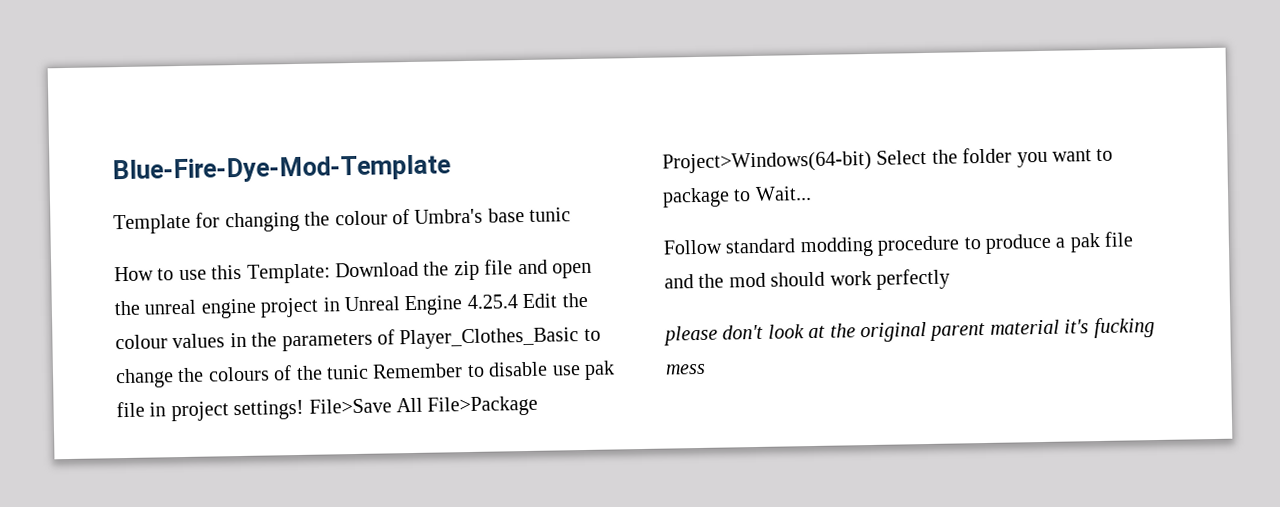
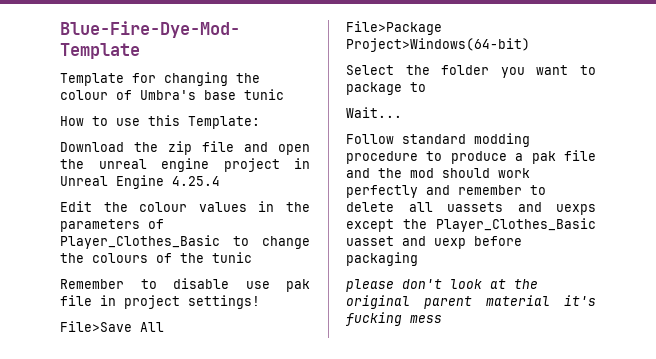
(331, 273) none -> (260, 122) //
(518, 302) none -> (220, 181) //
(369, 372) none -> (252, 257) //
(305, 410) none -> (260, 302) //
(423, 405) none -> (164, 327) //
(872, 162) none -> (530, 45) //
(752, 195) none -> (426, 87) //
(950, 279) none -> [426,185,546,195] [346,202,596,215] [346,218,596,232] [346,236,522,249] [346,252,418,266] and remember to delete all uassets and uexps except the Player_Clothes_Basic uasset and uexp before packaging

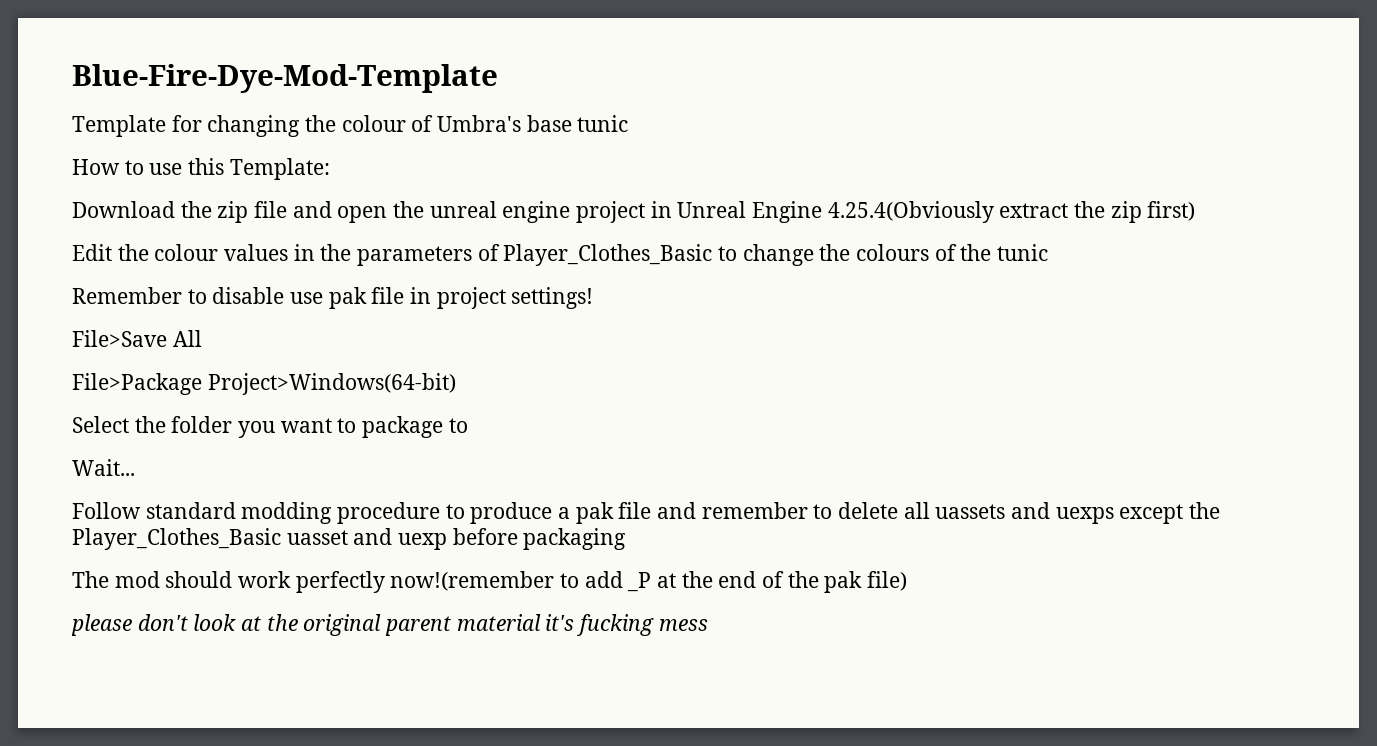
[172,176,220,186] 4.25.4 -> [827,201,1196,223] 4.25.4(Obviously extract the zip first)
[378,168,530,178] [346,185,450,198] the mod should work perfectly and -> (697, 510) none
(418, 259) none -> [72,571,908,593] // The mod should work perfectly now!(remember to add _P at the end of the pak file)

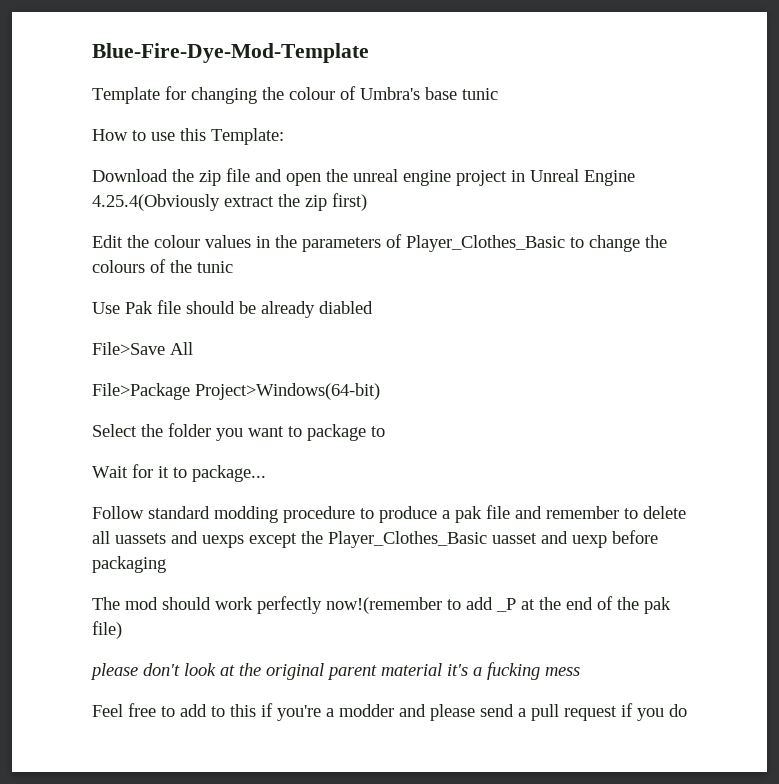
[72,287,594,309] Remember to disable use pak file in project settings! -> [92,300,373,318] Use Pak file should be already diabled
[72,459,135,476] Wait... -> [92,464,266,482] Wait for it to package...
(575, 622) none -> [473,667,482,676] a
(708, 625) none -> [92,703,687,721] // Feel free to add to this if you're a modder and please send a pull request if you do

